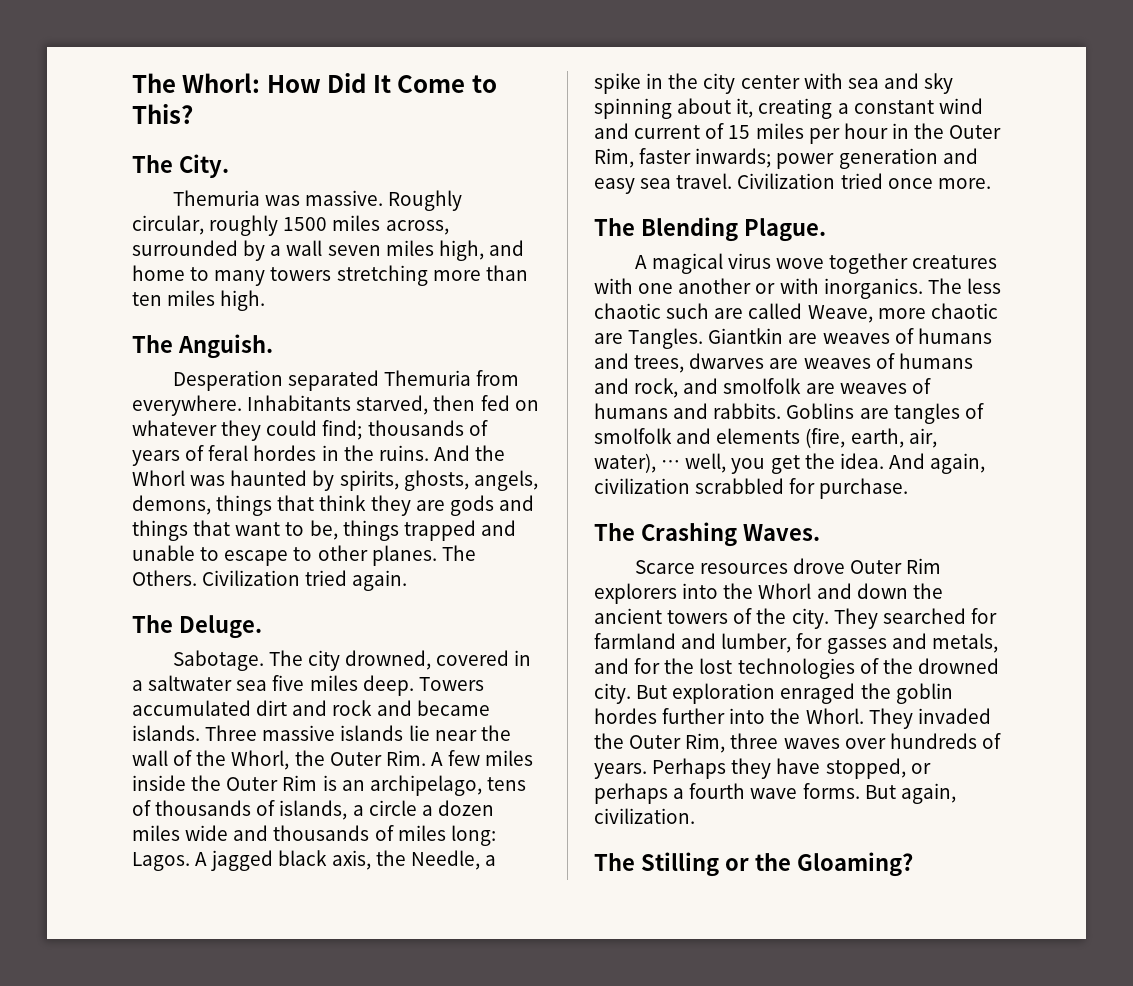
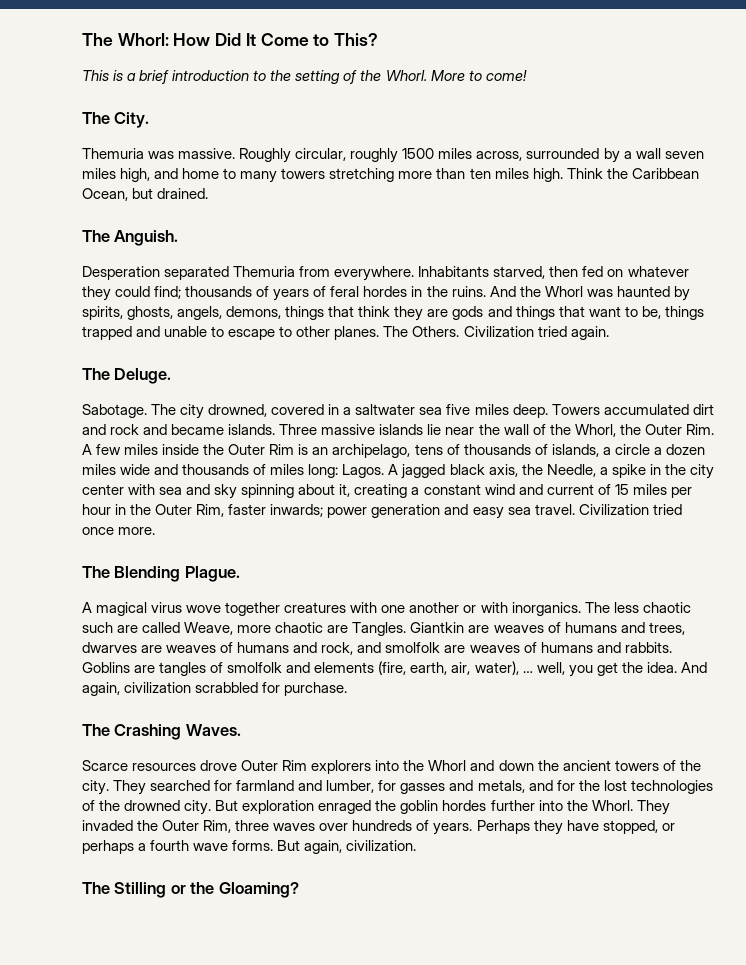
(193, 114) none -> [82,70,527,84] // This is a brief introduction to the setting of the Whorl. More to come!
(266, 300) none -> [566,168,699,179] [82,188,209,201] Think the Caribbean Ocean, but drained.

